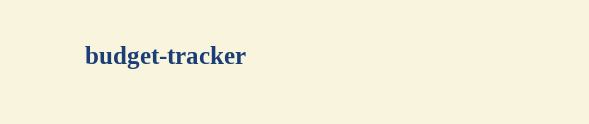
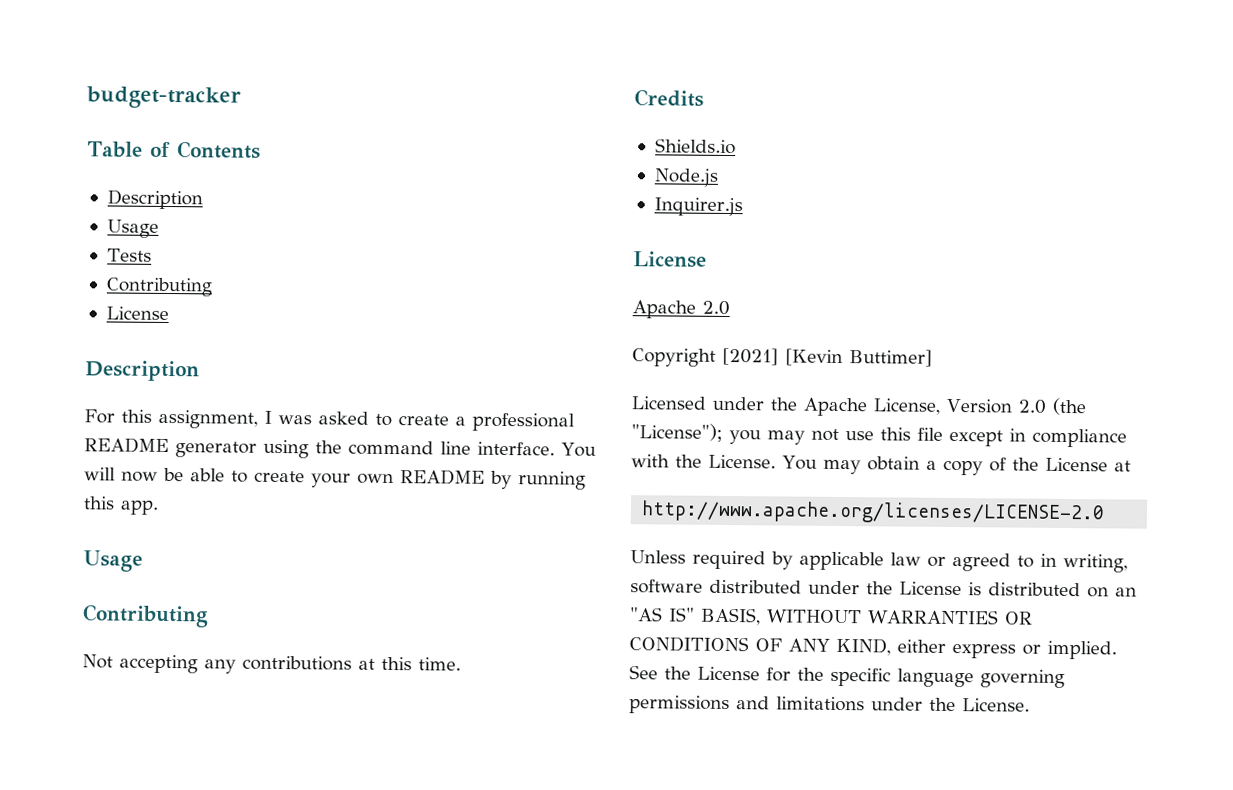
(246, 57) none -> [87,141,261,159] [106,189,203,210] [106,219,159,238] [106,248,152,262] [105,277,213,297] [105,306,169,321] [85,360,200,382] [84,409,575,432] [84,437,596,459] [84,467,586,490] [83,496,159,515] [83,550,143,572] [82,604,209,628] [82,654,461,674] [634,89,704,107] [654,138,736,155] [653,168,719,187] [653,197,743,217] [633,251,707,268] [632,300,730,319] [632,347,933,367] [631,396,1086,417] [631,423,1127,448] [631,454,1131,476] [641,500,1106,525] [630,550,1128,573] [630,579,1137,598] [629,607,1033,626] [629,636,1117,660] [629,665,1065,688] [629,695,1030,715] // Table of Contents // Description // Usage // Tests // Contributing // License // Description // For this assignment, I was asked to create a professional README generator using the command line interface. You will now be able to create your own README by running this app. // Usage // Contributing // Not accepting any contributions at this time. // Credits // Shields.io // Node.js // Inquirer.js // License // Apache 2.0 // Copyright [2021] [Kevin Buttimer] // Licensed under the Apache License, Version 2.0 (the "License"); you may not use this file except in compliance with the License. You may obtain a copy of the License at // http://www.apache.org/licenses/LICENSE-2.0 // Unless required by applicable law or agreed to in writing, software distributed under the License is distributed on an "AS IS" BASIS, WITHOUT WARRANTIES OR CONDITIONS OF ANY KIND, either express or implied. See the License for the specific language governing permissions and limitations under the License.

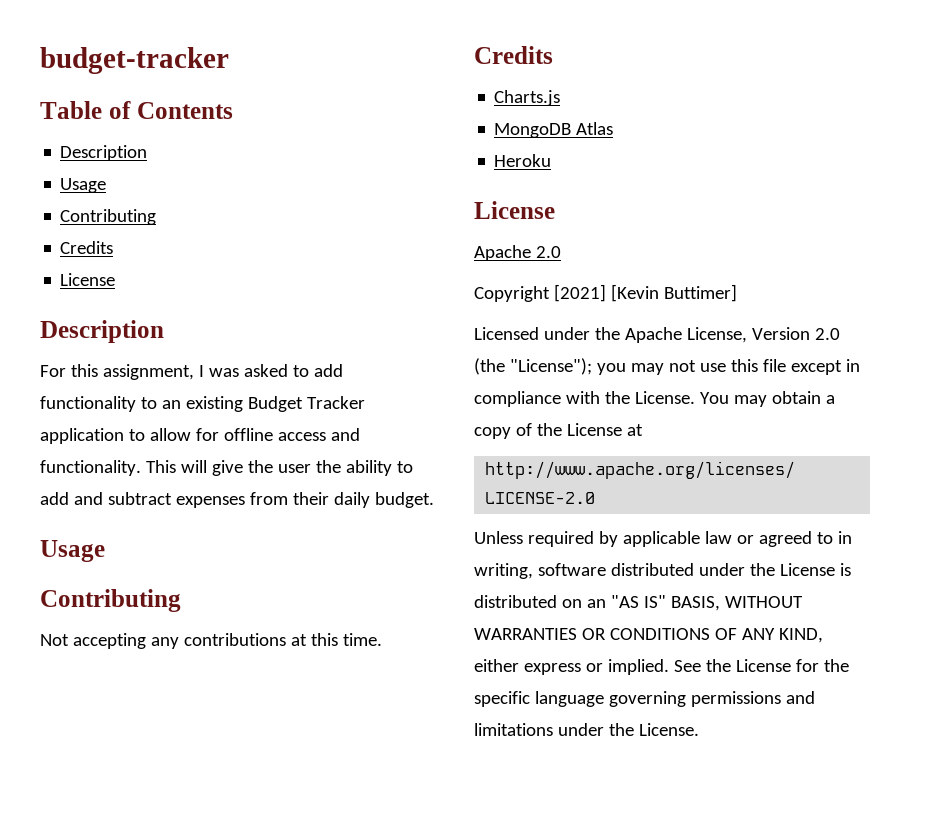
[106,248,152,262] [105,277,213,297] Tests // Contributing -> [60,209,157,225] [60,241,114,254] Contributing // Credits
[398,412,575,432] [84,437,596,459] [84,467,586,490] [83,496,159,515] create a professional README generator using the command line interface. You will now be able to create your own README by running this app. -> [313,364,343,377] [40,396,365,412] [40,428,360,444] [40,460,413,476] [40,492,434,508] add functionality to an existing Budget Tracker application to allow for offline access and functionality. This will give the user the ability to add and subtract expenses from their daily budget.
[654,138,736,155] [653,168,719,187] [653,197,743,217] Shields.io // Node.js // Inquirer.js -> [494,90,561,106] [494,122,614,138] [494,154,552,167] Charts.js // MongoDB Atlas // Heroku

